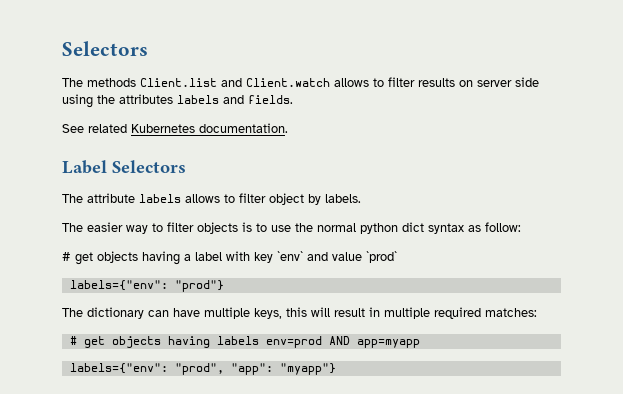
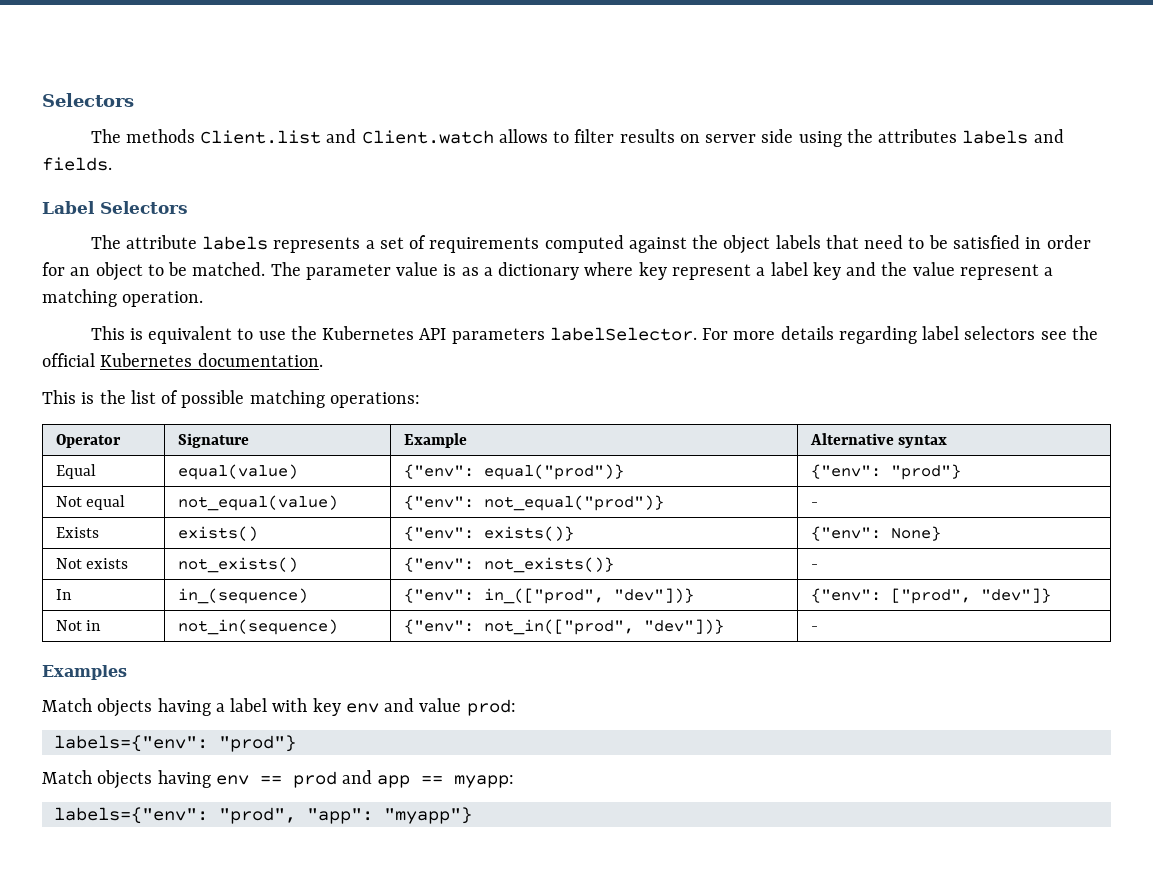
[62,123,288,133] // See related Kubernetes documentation. -> (112, 164) none
[185,193,361,205] [62,222,521,234] [62,252,93,265] allows to filter object by labels. // The easier way to filter objects is to use the normal python dict syntax as follow: // # get -> [273,235,1091,254] [42,262,1054,281] [42,289,204,307] [90,326,1099,344] [42,353,323,367] [42,390,420,408] [55,434,121,448] [177,433,249,448] [403,433,467,448] [809,433,948,448] [55,464,96,479] [177,464,298,480] [403,464,624,480] [810,464,961,480] [55,495,126,510] [177,495,338,511] [403,495,664,511] [810,502,818,507] [55,527,99,538] [177,526,258,541] [403,526,574,541] [810,526,941,541] [55,558,129,569] [177,557,298,573] [403,557,614,573] [810,564,818,569] [55,589,72,600] [177,588,308,604] [403,588,694,604] [810,588,1051,604] [55,620,102,631] [177,619,338,635] [403,619,724,635] [810,626,818,631] [42,665,127,680] [42,698,92,712] represents a set of requirements computed against the object labels that need to be satisfied in order for an object to be matched. The parameter value is as a dictionary where key represent a label key and the value represent a matching operation. // This is equivalent to use the Kubernetes API parameters labelSelector. For more details regarding label selectors see the official Kubernetes documentation. // This is the list of possible matching operations: // Operator | Signature | Example | Alternative syntax // Equal | equal(value) | {"env": equal("prod")} | {"env": "prod"} // Not equal | not_equal(value) | {"env": not_equal("prod")} | - // Exists | exists() | {"env": exists()} | {"env": None} // Not exists | not_exists() | {"env": not_exists()} | - // In | in_(sequence) | {"env": in_(["prod", "dev"])} | {"env": ["prod", "dev"]} // Not in | not_in(sequence) | {"env": not_in(["prod", "dev"])} | - // Examples // Match
[277,251,303,261] `env` -> [345,703,379,713] env
[366,251,397,263] `prod` -> [466,699,516,716] prod:
[62,307,537,319] [69,336,420,348] The dictionary can have multiple keys, this will result in multiple required matches: // # get objects having labels env=prod AND app=myapp -> [42,770,515,789] Match objects having env == prod and app == myapp:

